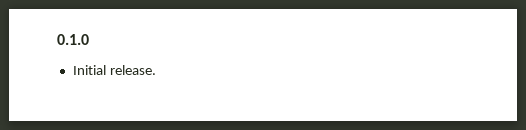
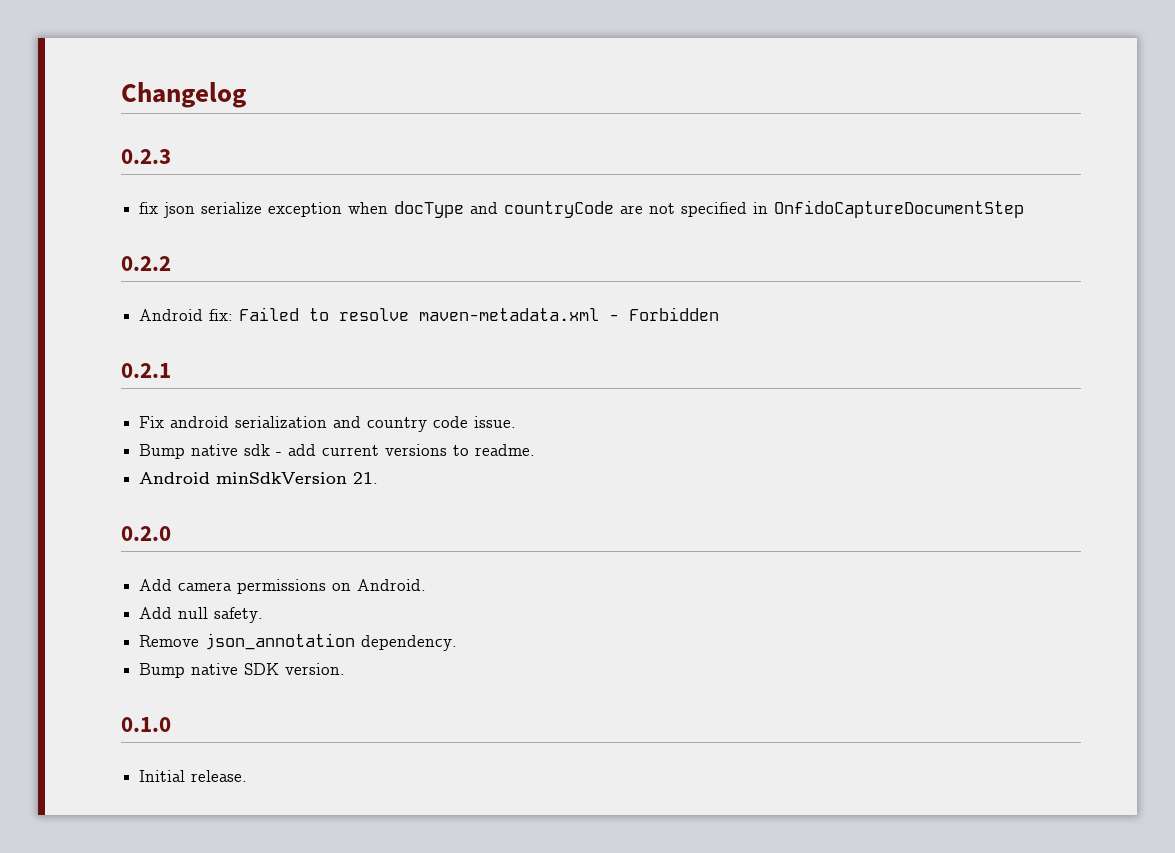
(57, 39) none -> [121,82,246,108] [121,149,171,164] [139,200,1025,218] [121,256,171,271] [139,307,720,321] [121,363,171,378] [139,416,517,432] [139,444,536,459] [139,472,379,484] [121,526,171,541] [139,579,427,594] [139,607,264,623] [139,633,458,651] [139,663,346,678] Changelog // 0.2.3 // fix json serialize exception when docType and countryCode are not specified in OnfidoCaptureDocumentStep // 0.2.2 // Android fix: Failed to resolve maven-metadata.xml - Forbidden // 0.2.1 // Fix android serialization and country code issue. // Bump native sdk - add current versions to readme. // Android minSdkVersion 21. // 0.2.0 // Add camera permissions on Android. // Add null safety. // Remove json_annotation dependency. // Bump native SDK version. //

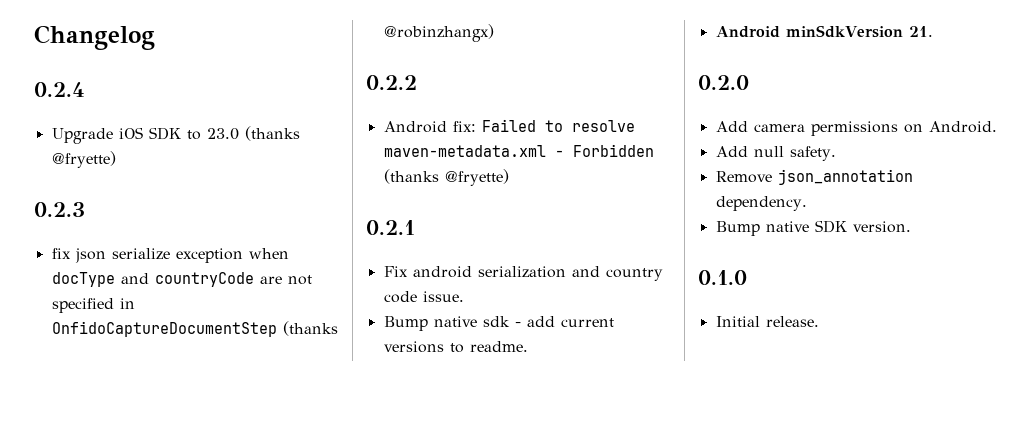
(246, 95) none -> [34,82,85,97] [51,126,300,144] [51,151,116,168] // 0.2.4 // Upgrade iOS SDK to 23.0 (thanks @fryette)
(1025, 209) none -> [282,321,338,336] [383,24,494,42] (thanks @robinzhangx)
(720, 314) none -> [383,169,509,186] (thanks @fryette)

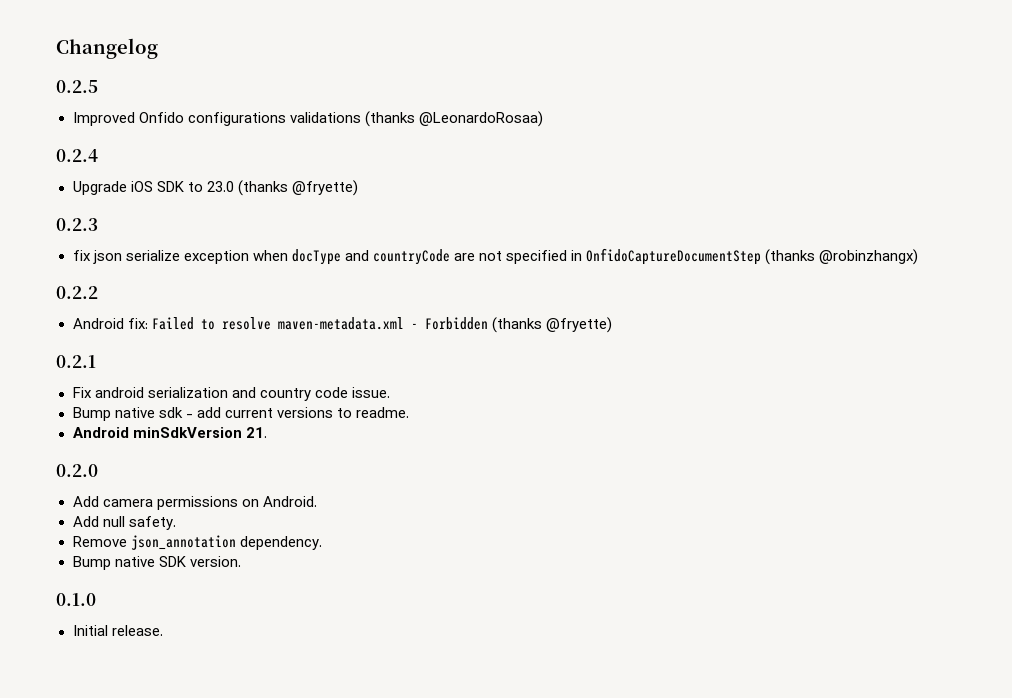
(155, 37) none -> [56,80,98,93] [72,111,543,127] // 0.2.5 // Improved Onfido configurations validations (thanks @LeonardoRosaa)

